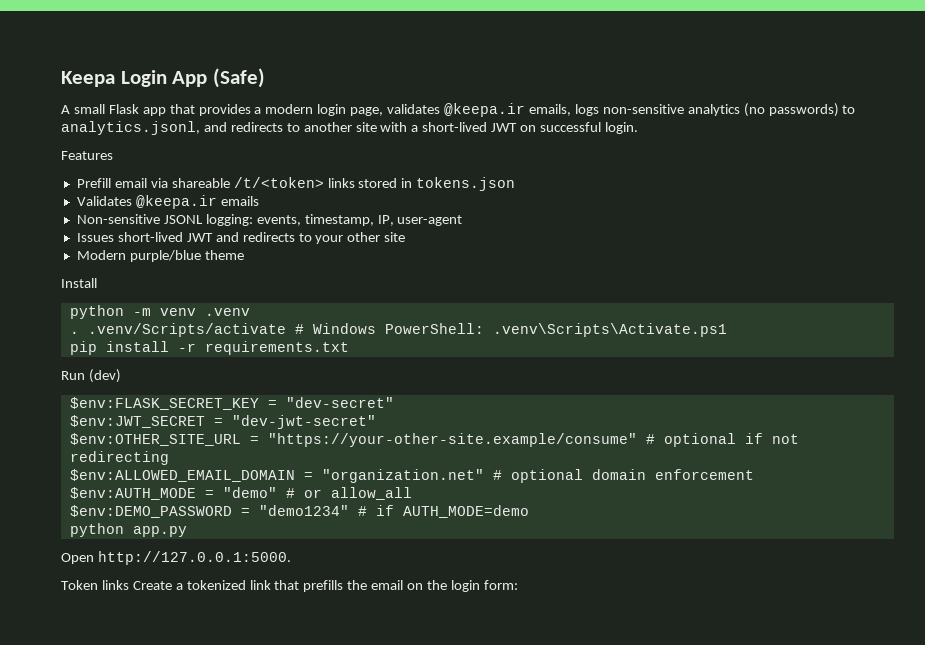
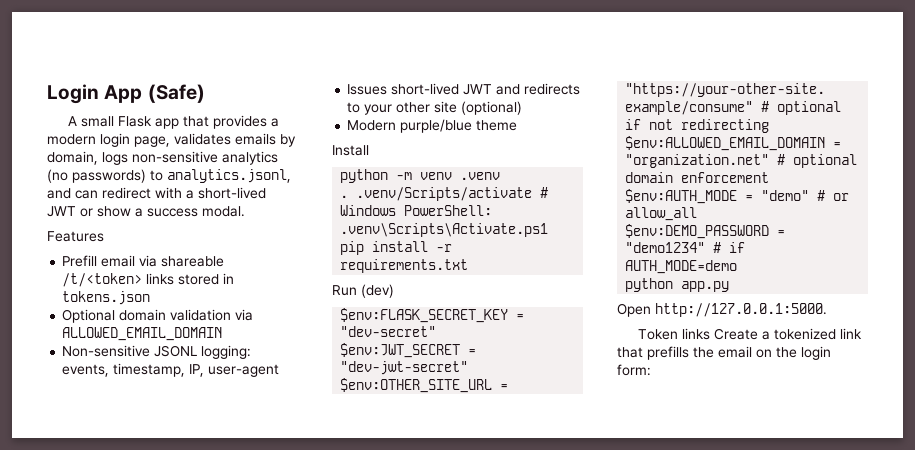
[61,71,115,87] Keepa -> (47, 94) none
[444,103,571,117] @keepa.ir emails, -> [235,133,296,147] [47,151,98,165] emails by domain,
[230,122,638,134] redirects to another site with a short-lived JWT on successful login. -> [75,187,266,199] [47,206,245,217] can redirect with a short-lived JWT or show a success modal.
[76,195,259,209] Validates @keepa.ir emails -> [62,309,254,323] [62,327,223,341] Optional domain validation via ALLOWED_EMAIL_DOMAIN
(406, 237) none -> [461,101,523,115] (optional)

